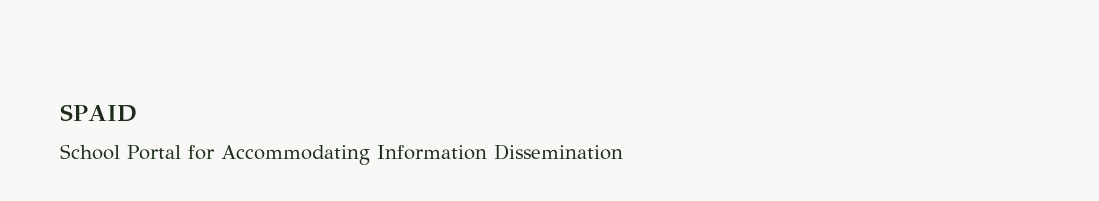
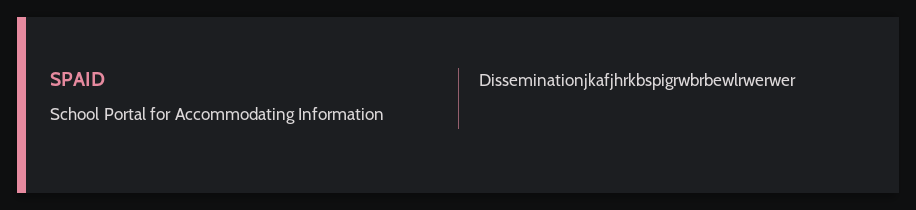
[493,144,623,160] Dissemination -> [479,73,796,90] Disseminationjkafjhrkbspigrwbrbewlrwerwer

